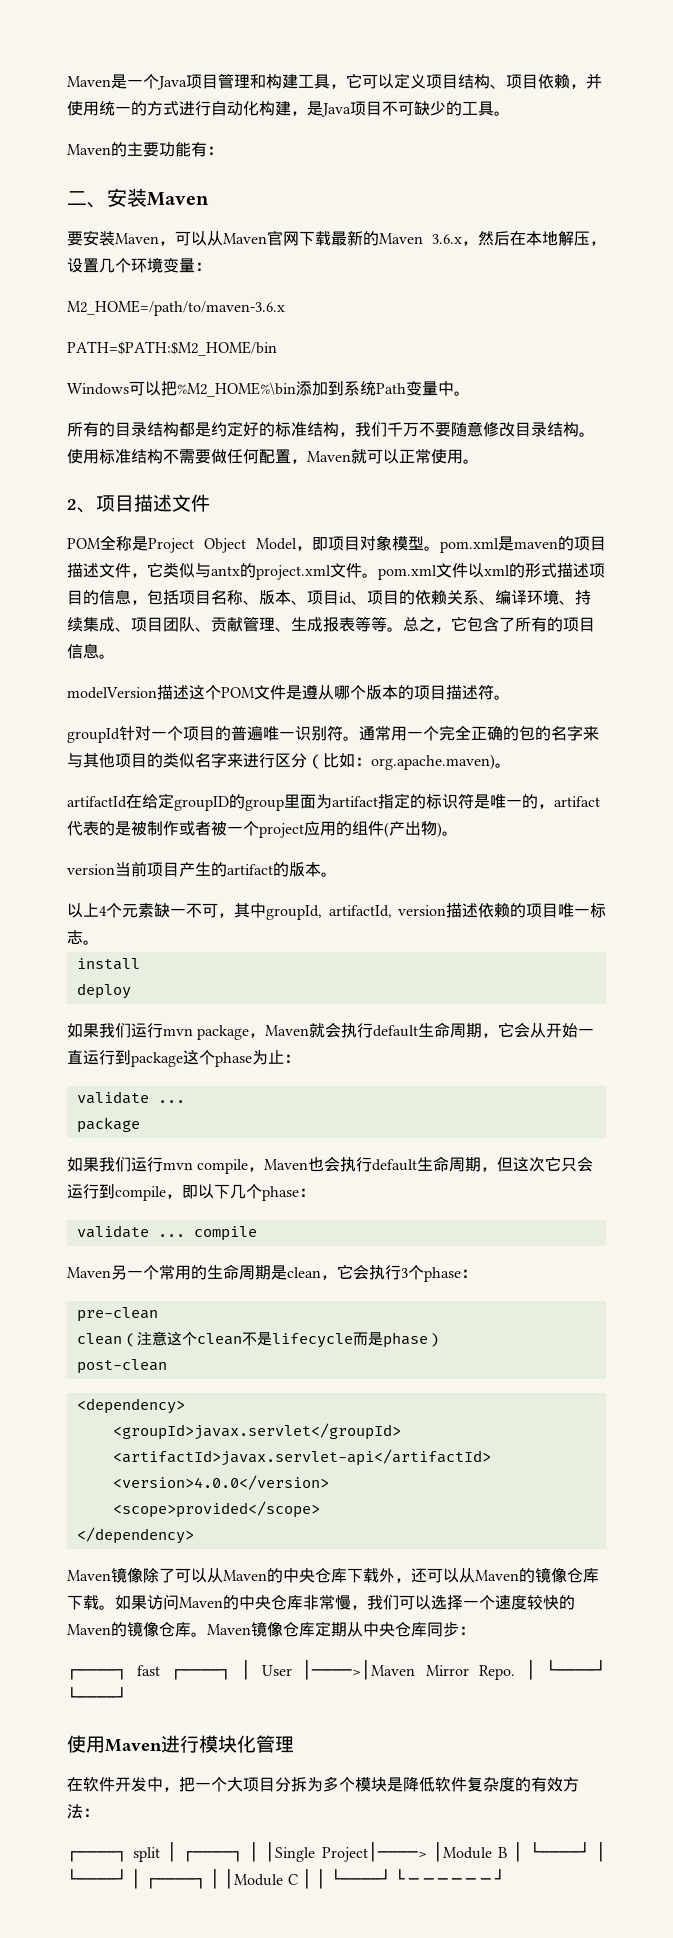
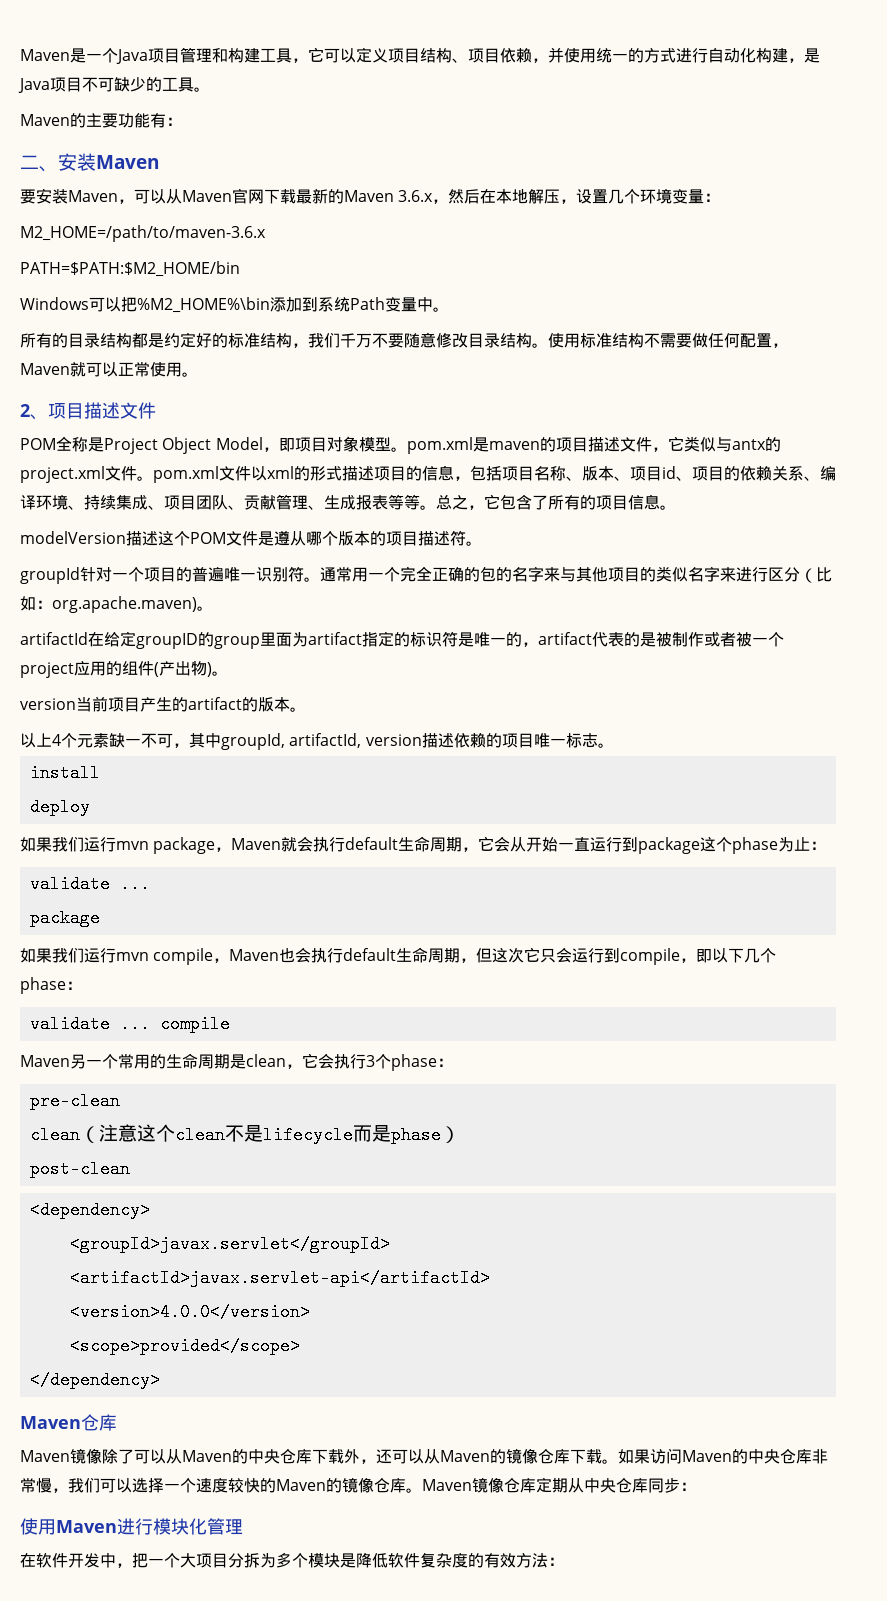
(194, 1535) none -> [20,1414,117,1431] // Maven仓库
[67,1660,607,1680] [67,1687,127,1703] // ┌────┐ fast ┌────┐ │ User │────>│Maven Mirror Repo. │ └────┘ └────┘ -> (696, 1486) none
[67,1842,606,1862] [67,1869,506,1889] // ┌────┐ split │ ┌────┐ │ │Single Project│────> │Module B │ └────┘ │ └────┘ │ ┌────┐ │ │Module C │ │ └────┘ └ ─ ─ ─ ─ ─ ─ ┘ -> (564, 1561) none

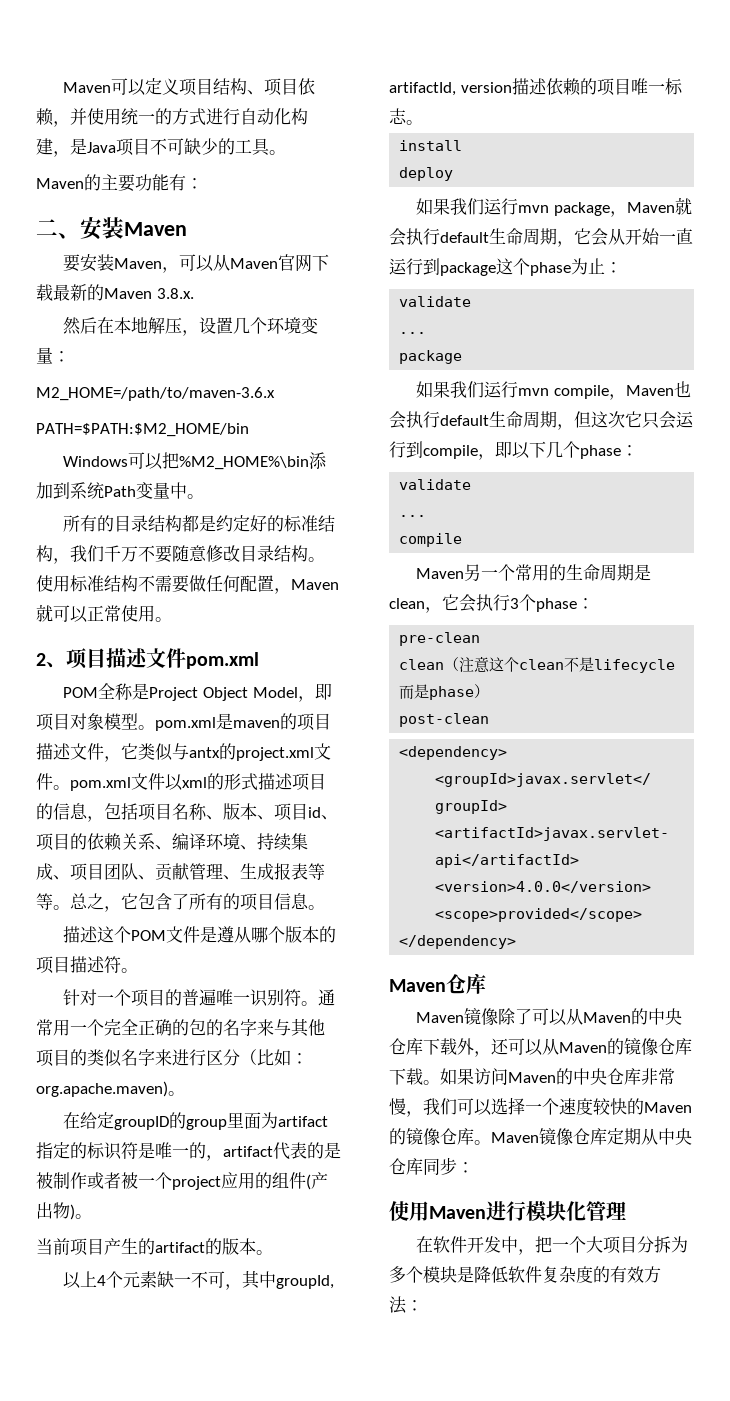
[20,47,324,64] Maven是一个Java项目管理和构建工具，它 -> [63,82,112,93] Maven
[398,190,449,204] 3.6.x， -> [156,288,194,299] 3.8.x. //
(156, 410) none -> [186,652,259,669] pom.xml
[20,531,126,544] modelVersion -> (325, 907) none
[20,567,80,584] groupId -> (138, 970) none
[20,632,88,645] artifactId -> (185, 1093) none
[20,698,76,710] version -> (92, 1216) none
(110, 884) none -> (472, 301) //
[119,1015,150,1033] ... -> [399,515,427,517] // ... //

